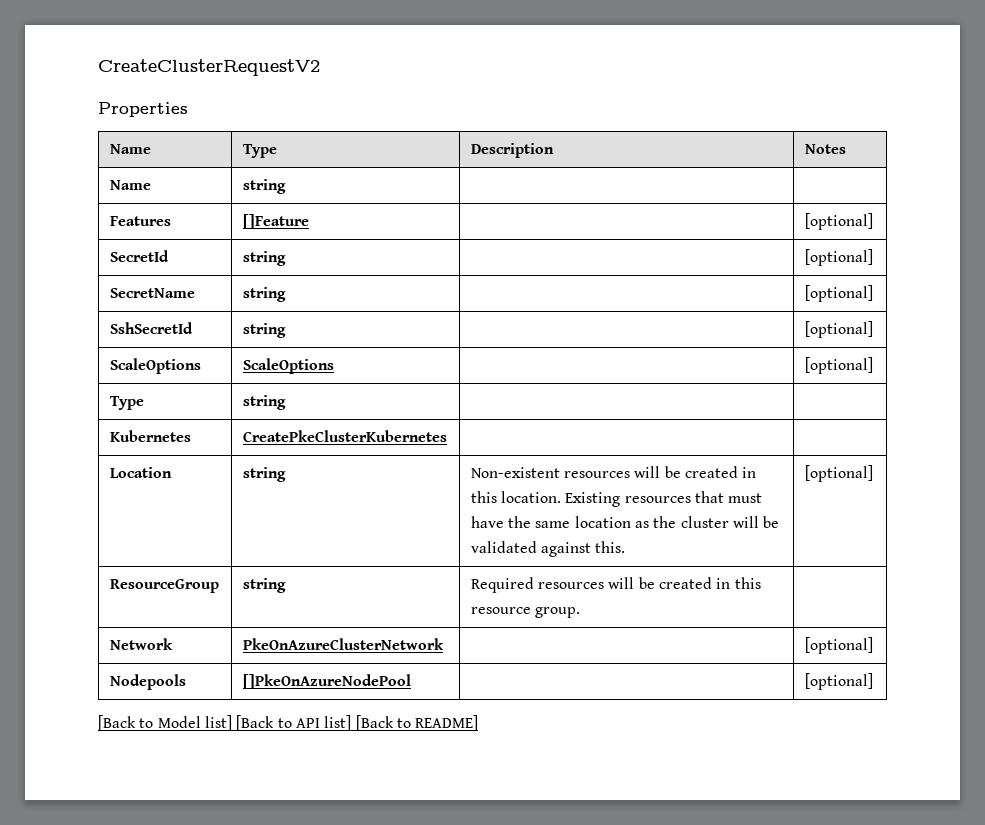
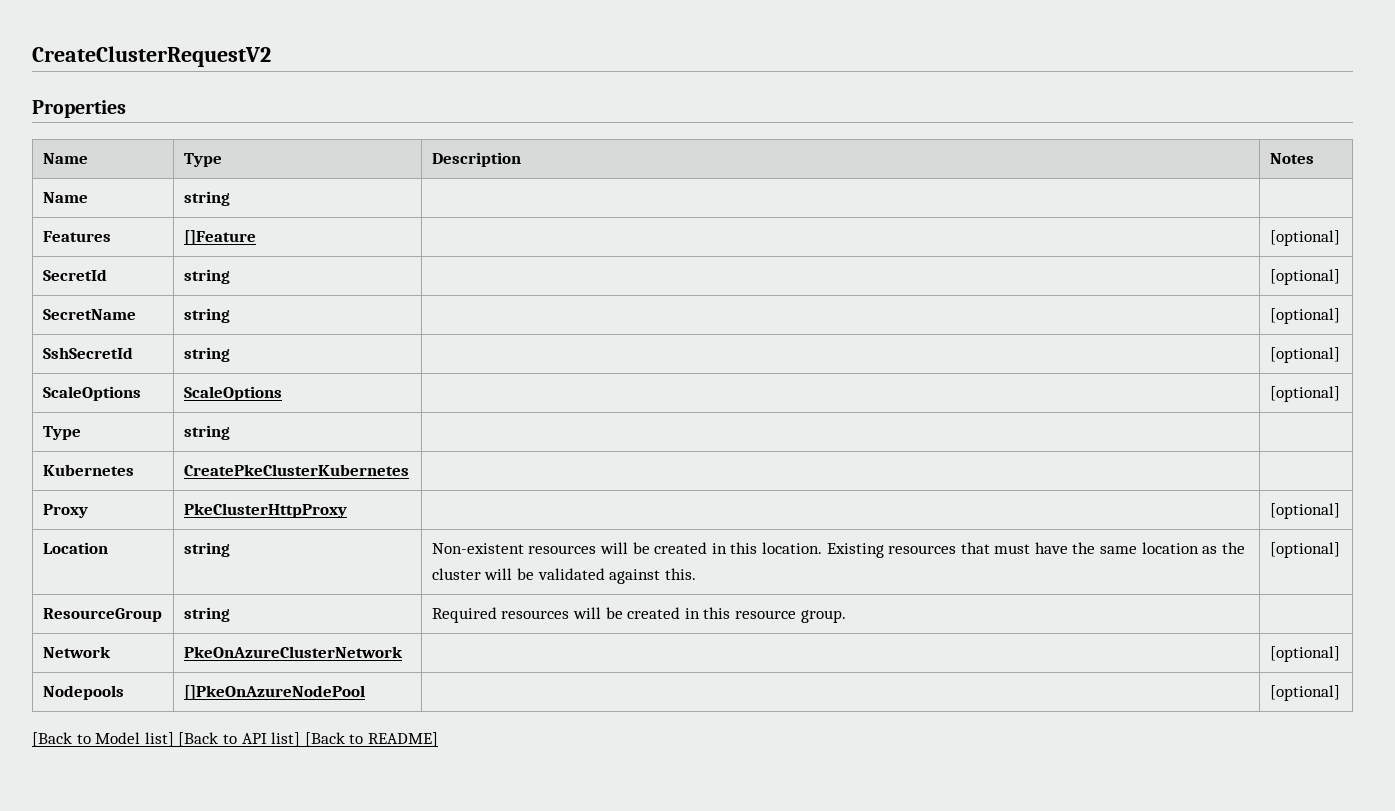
(447, 436) none -> [42,504,88,518] [183,503,347,518] [1269,503,1340,519] // Proxy | PkeClusterHttpProxy | | [optional]

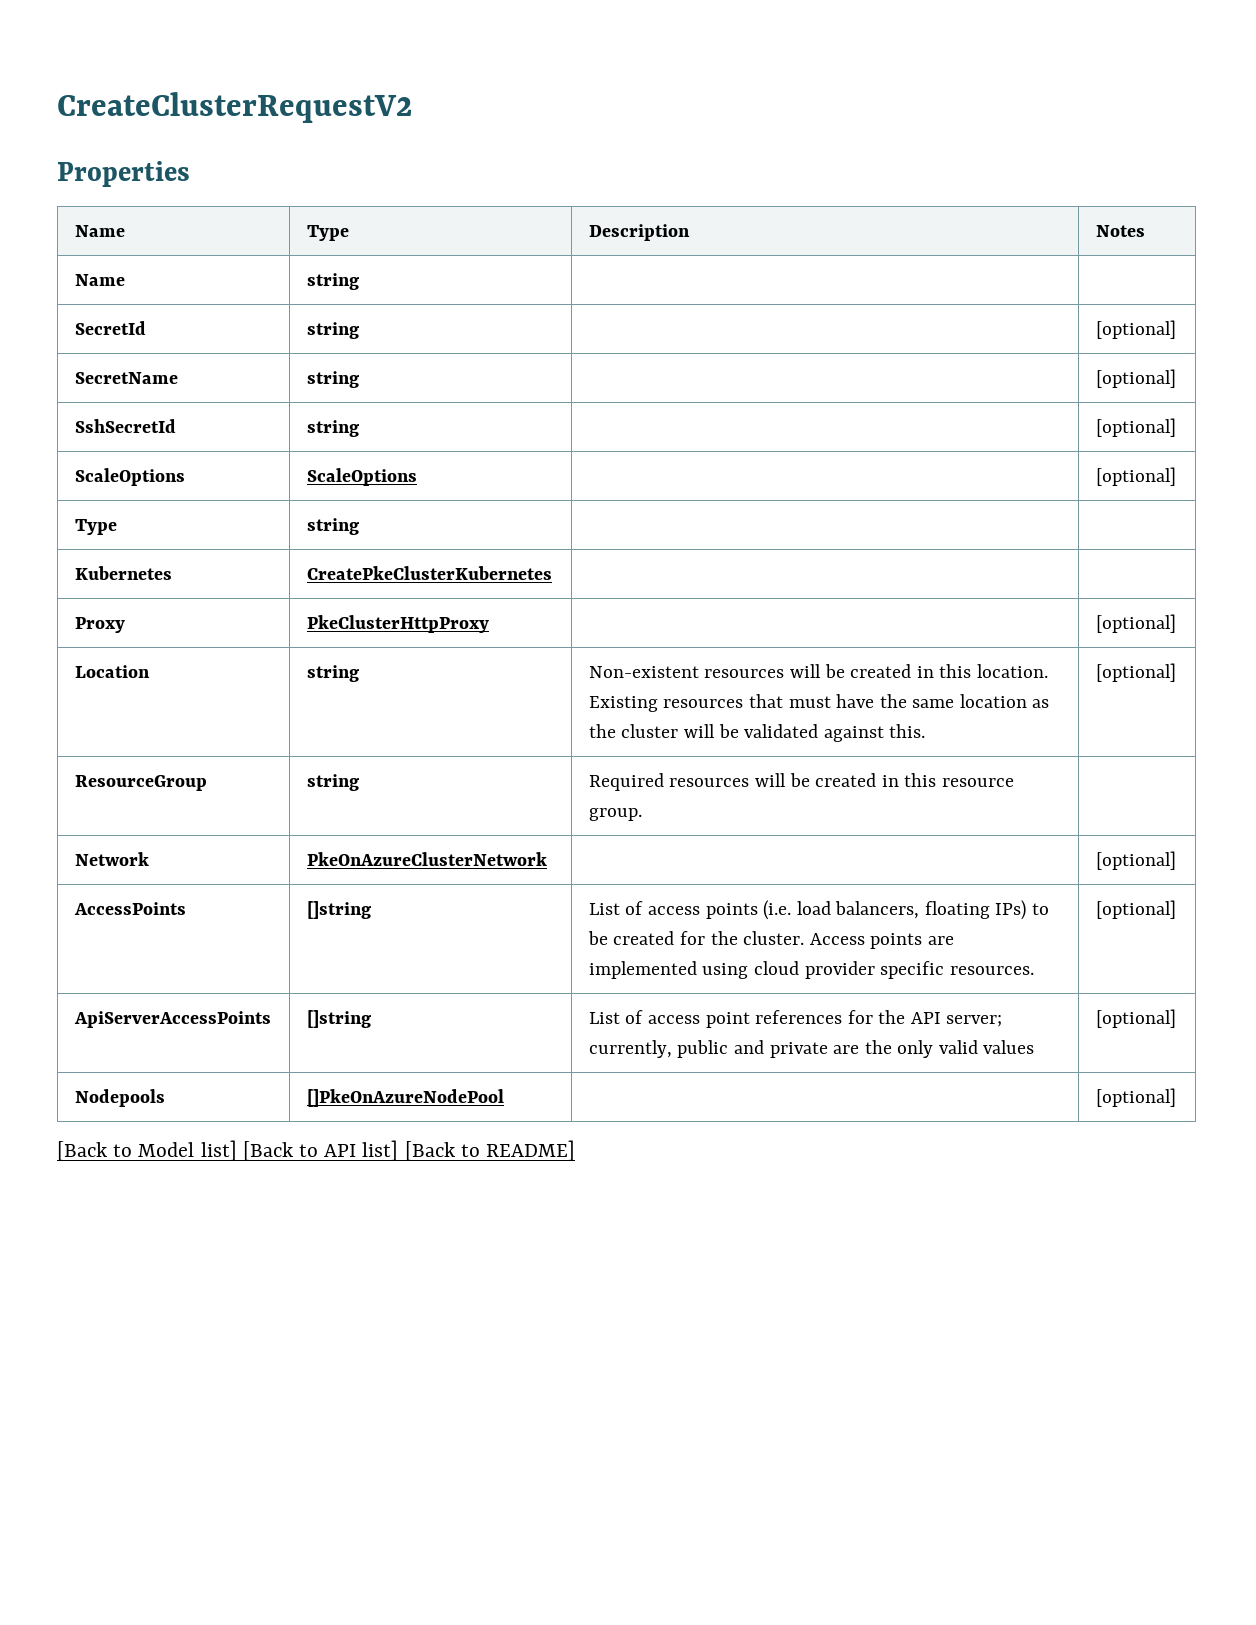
[42,231,111,242] [183,230,256,245] [1269,230,1340,246] // Features | []Feature | | [optional] -> (359, 281) none
(1340, 654) none -> [73,902,186,915] [306,901,371,919] [588,900,1049,920] [587,931,954,949] [588,961,1034,979] [1095,900,1176,919] [73,1011,271,1028] [306,1010,371,1028] [588,1010,1003,1028] [588,1040,1035,1058] [1095,1009,1176,1028] // AccessPoints | []string | List of access points (i.e. load balancers, floating IPs) to be created for the cluster. Access points are implemented using cloud provider specific resources. | [optional] // ApiServerAccessPoints | []string | List of access point references for the API server; currently, public and private are the only valid values | [optional]

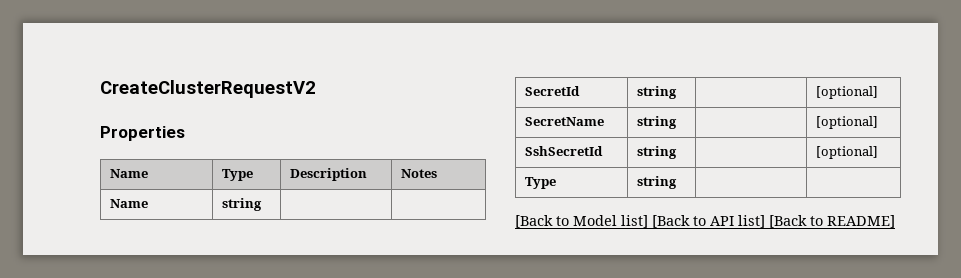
[74,468,185,486] [306,468,417,486] [1095,467,1176,486] // ScaleOptions | ScaleOptions | | [optional] -> (879, 152) none
[74,566,172,580] [306,566,552,580] [74,617,125,633] [306,615,489,633] [1095,614,1176,633] [74,665,150,678] [306,665,359,682] [588,664,1048,678] [588,694,1050,712] [588,724,926,742] [1095,663,1176,682] [74,775,207,791] [306,774,359,791] [588,773,1014,791] [588,808,642,821] [74,852,149,866] [306,852,547,866] [1095,851,1176,870] [73,902,186,915] [306,901,371,919] [588,900,1049,920] [587,931,954,949] [588,961,1034,979] [1095,900,1176,919] [73,1011,271,1028] [306,1010,371,1028] [588,1010,1003,1028] [588,1040,1035,1058] [1095,1009,1176,1028] [74,1089,165,1107] [306,1089,504,1107] [1095,1088,1176,1107] // Kubernetes | CreatePkeClusterKubernetes | | // Proxy | PkeClusterHttpProxy | | [optional] // Location | string | Non-existent resources will be created in this location. Existing resources that must have the same location as the cluster will be validated against this. | [optional] // ResourceGroup | string | Required resources will be created in this resource group. | // Network | PkeOnAzureClusterNetwork | | [optional] // AccessPoints | []string | List of access points (i.e. load balancers, floating IPs) to be created for the cluster. Access points are implemented using cloud provider specific resources. | [optional] // ApiServerAccessPoints | []string | List of access point references for the API server; currently, public and private are the only valid values | [optional] // Nodepools | []PkeOnAzureNodePool | | [optional] -> (678, 182) none

